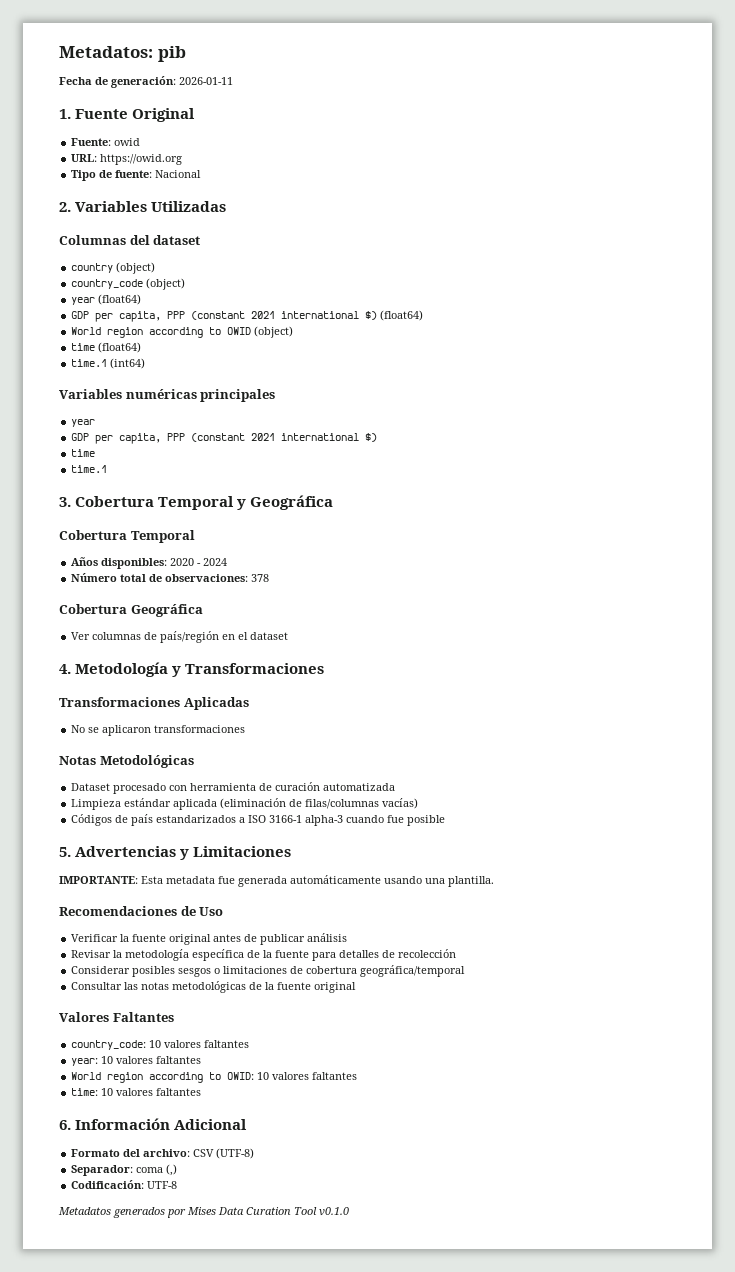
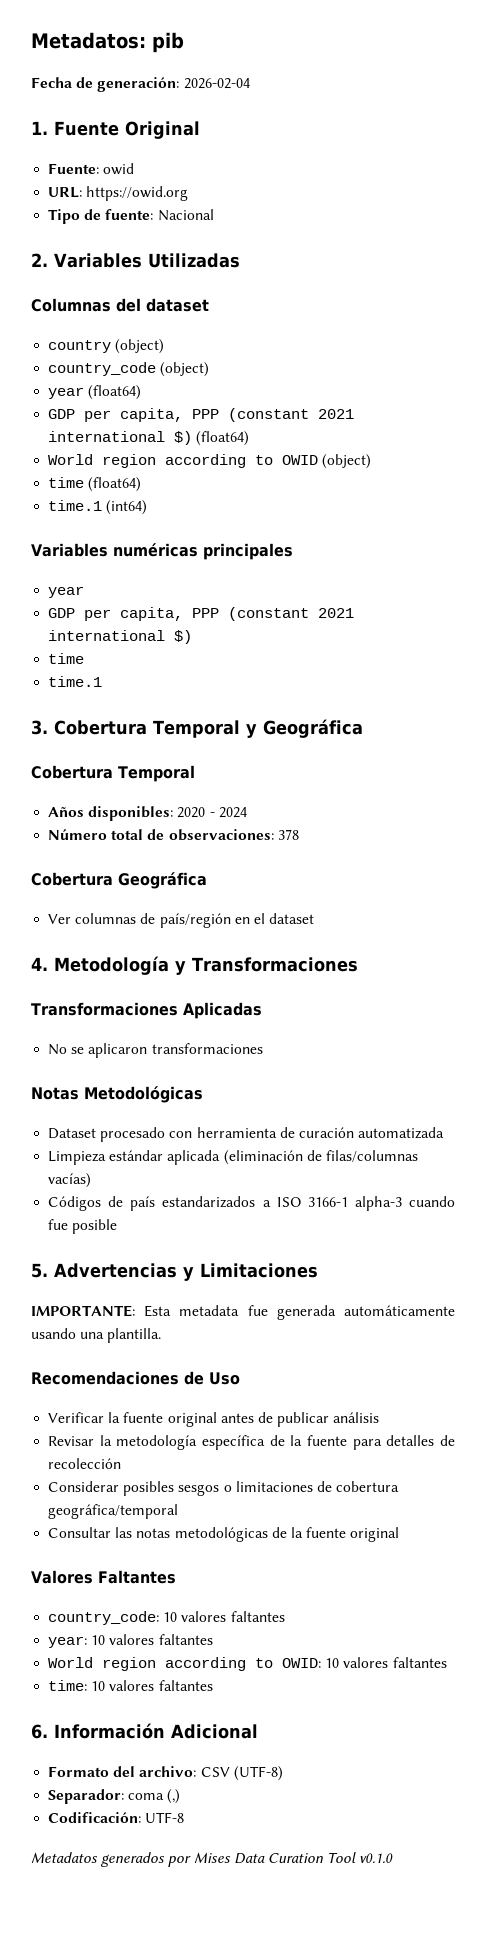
[179,77,233,85] 2026-01-11 -> [183,78,250,89] 2026-02-04

